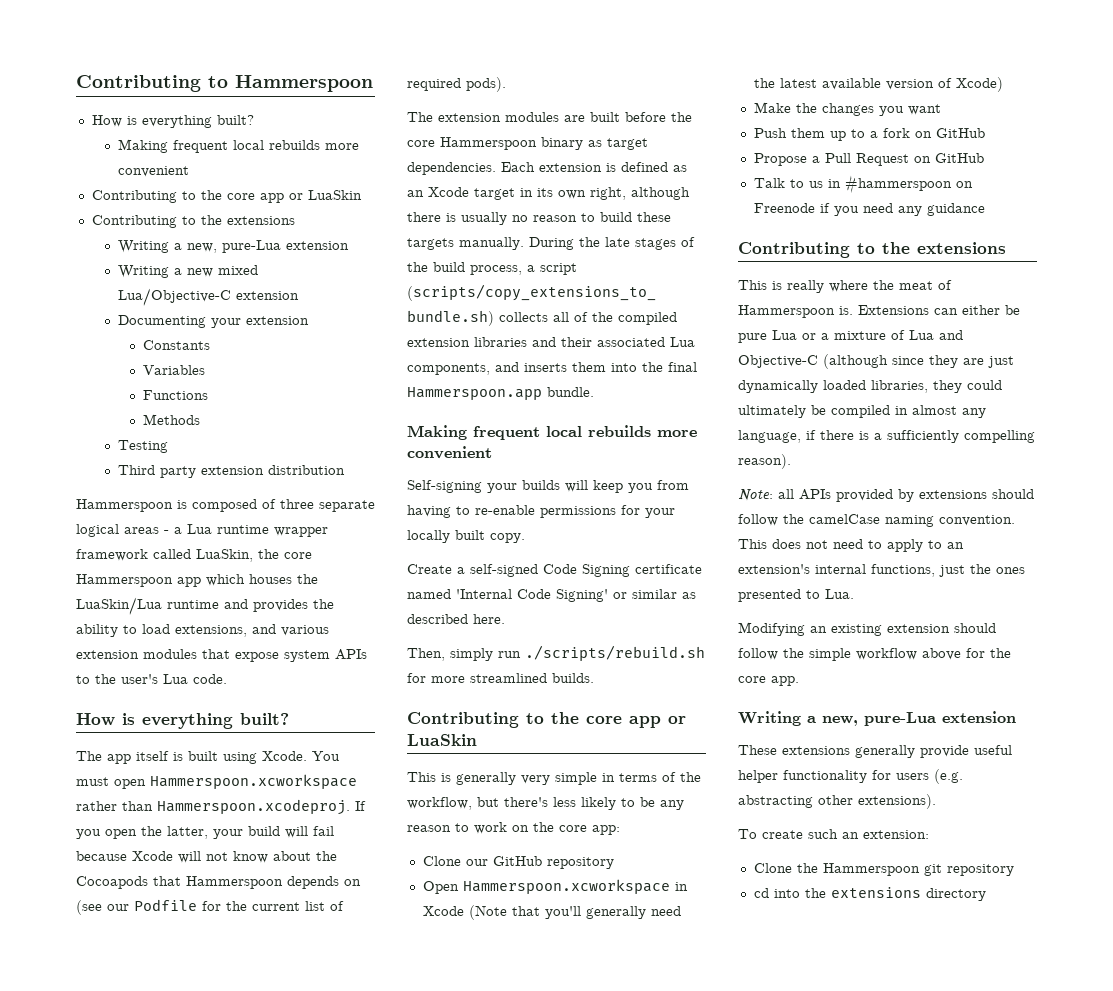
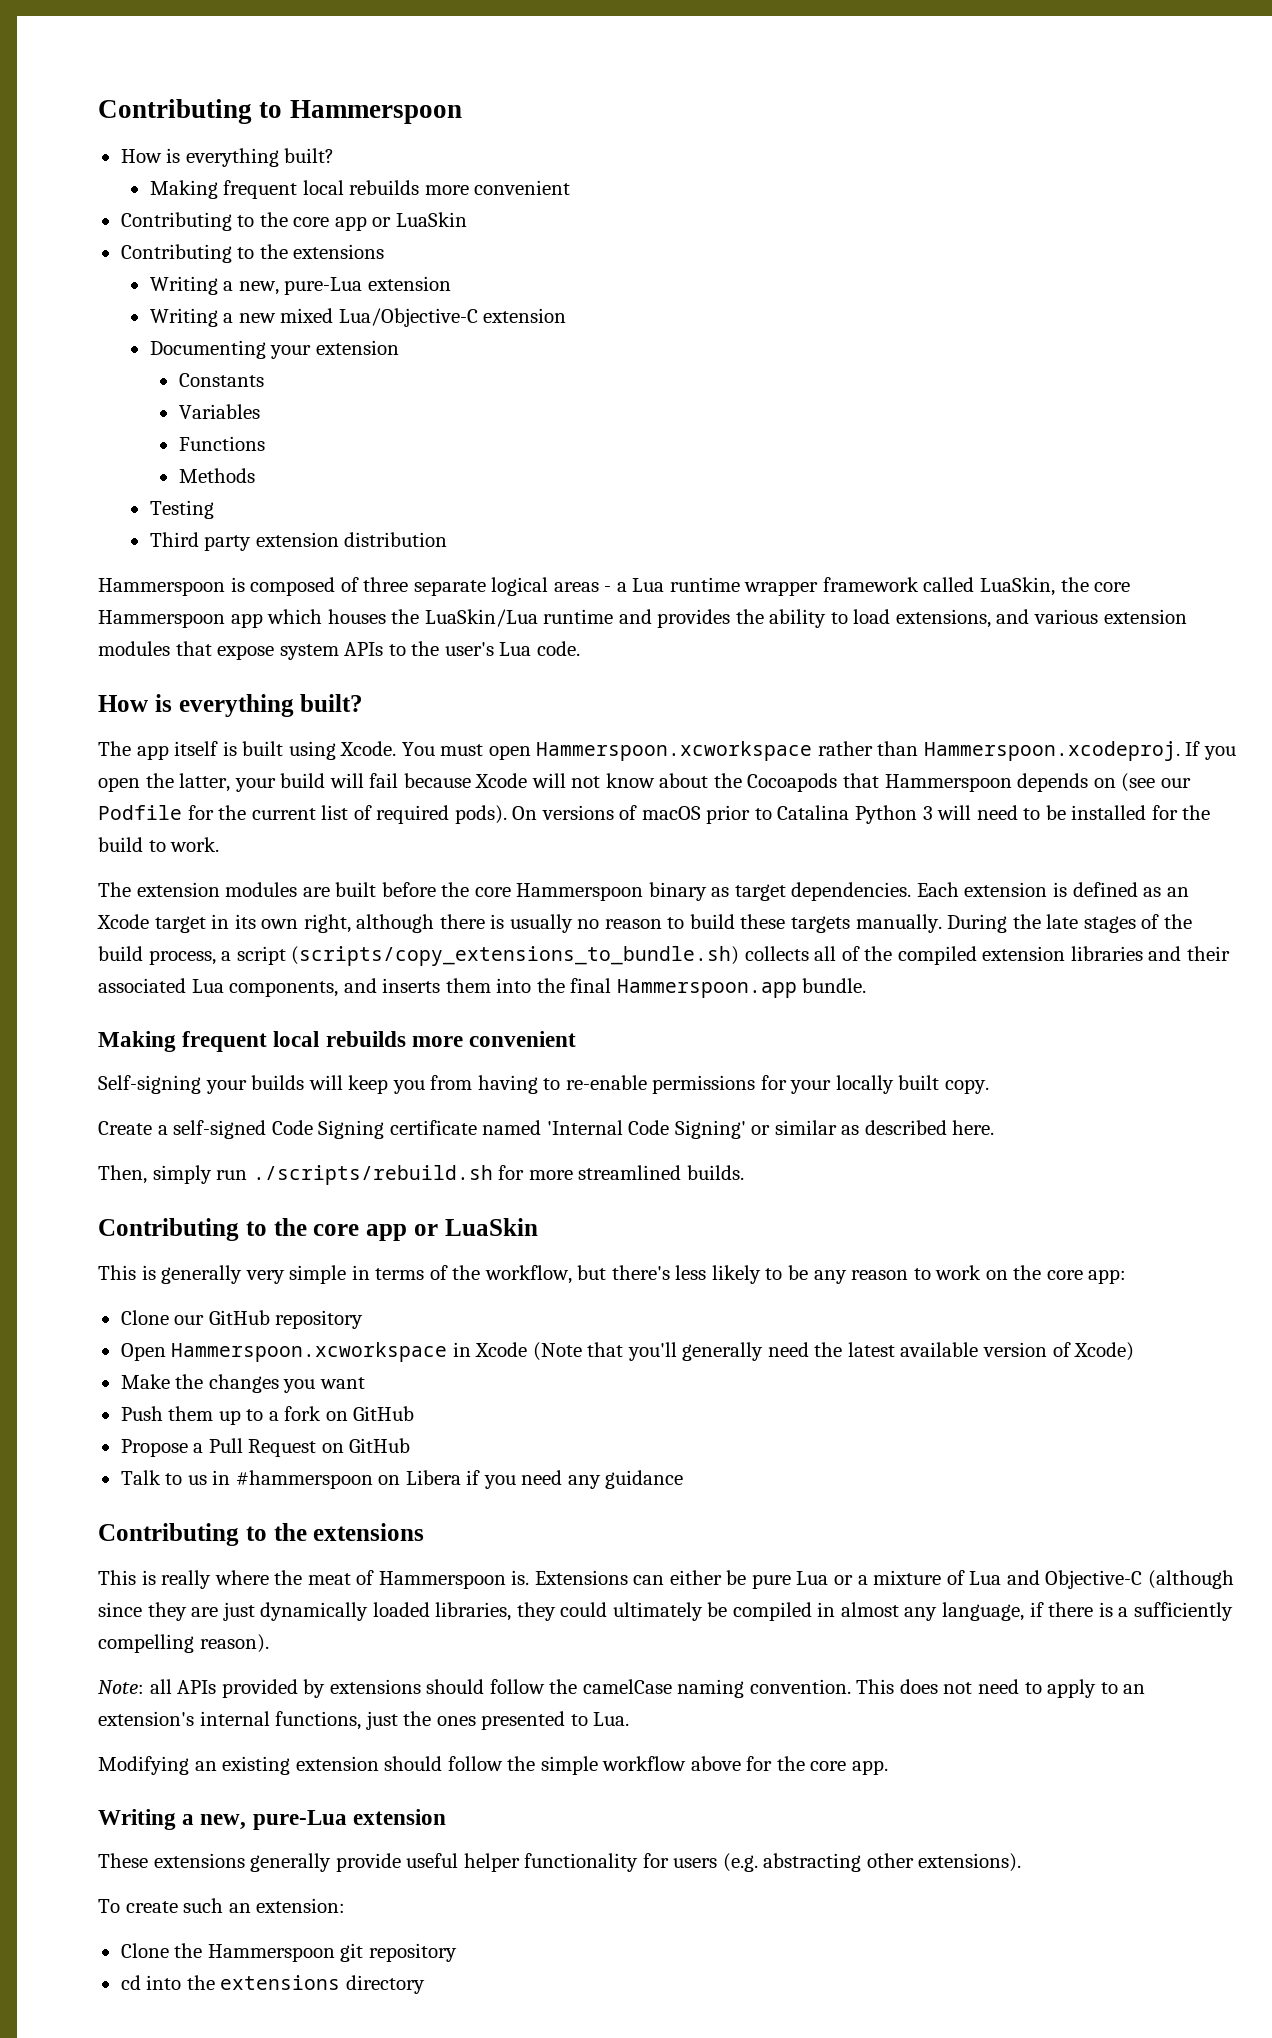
(506, 84) none -> [512,805,1211,824] [98,837,220,852] On versions of macOS prior to Catalina Python 3 will need to be installed for the build to work.
[753,203,815,213] Freenode -> [405,1470,461,1485] Libera

